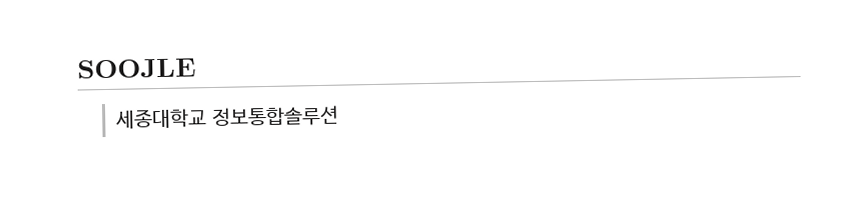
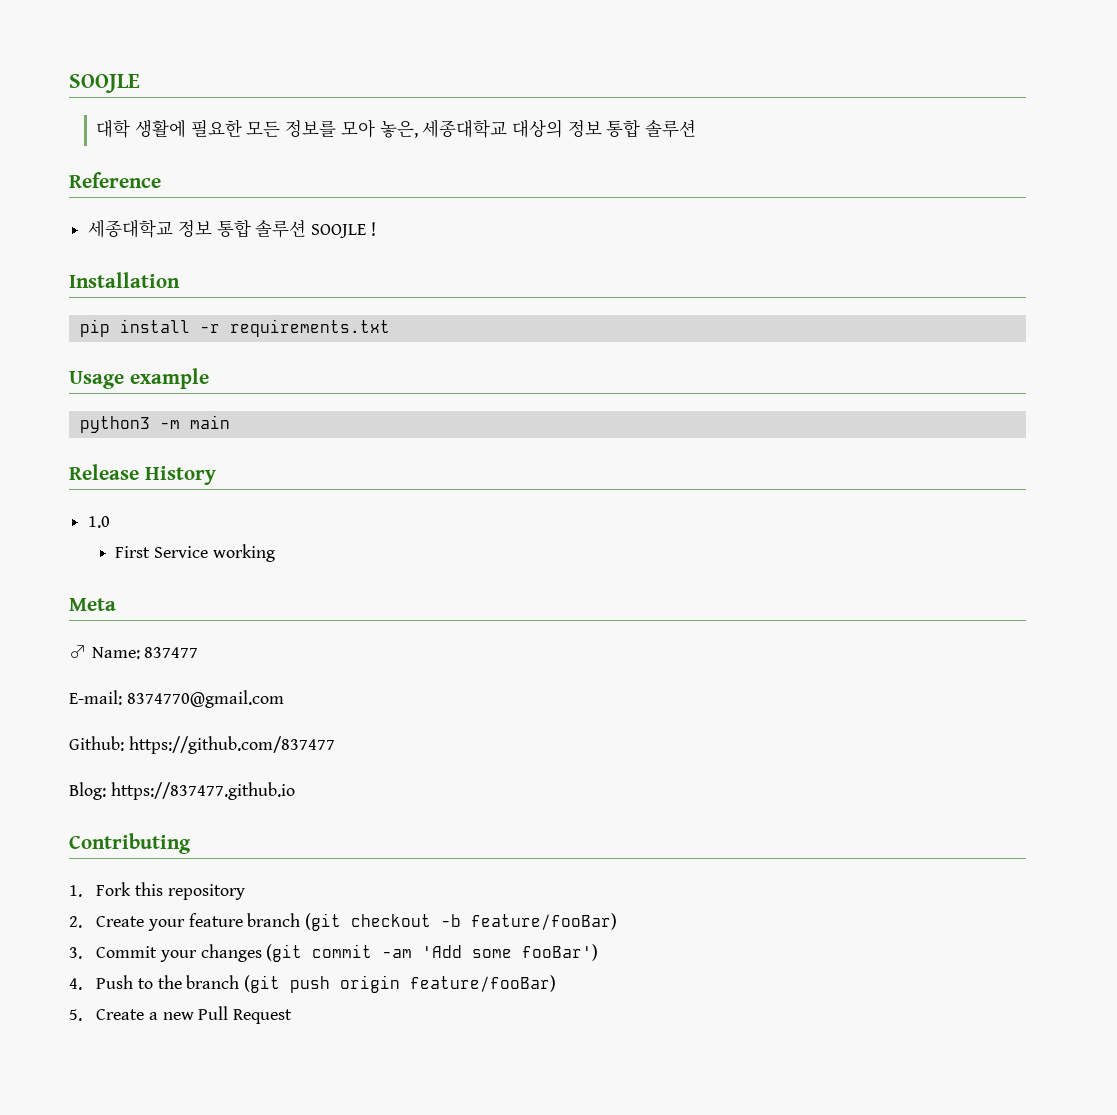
[115,105,339,129] 세종대학교 정보통합솔루션 -> [96,119,697,138] [69,172,161,188] [88,219,376,238] [69,272,180,288] [79,319,390,337] [69,368,209,389] [79,415,230,433] [69,464,216,485] [88,516,111,528] [115,544,275,562] [69,598,116,611] [69,645,199,659] [69,690,284,708] [69,736,335,754] [69,782,295,800] [69,833,191,854] [69,882,245,900] [69,913,618,931] [69,944,599,962] [69,975,557,993] [69,1006,293,1024] 대학 생활에 필요한 모든 정보를 모아 놓은, 세종대학교 대상의 정보 통합 솔루션 // Reference // 세종대학교 정보 통합 솔루션 SOOJLE ! // Installation // pip install -r requirements.txt // Usage example // python3 -m main // Release History // 1.0 // First Service working // Meta // ♂ Name: 837477 // E-mail: 8374770@gmail.com // Github: https://github.com/837477 // Blog: https://837477.github.io // Contributing // 1. Fork this repository // 2. Create your feature branch (git checkout -b feature/fooBar) // 3. Commit your changes (git commit -am 'Add some fooBar') // 4. Push to the branch (git push origin feature/fooBar) // 5. Create a new Pull Request

